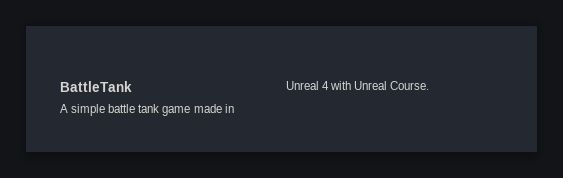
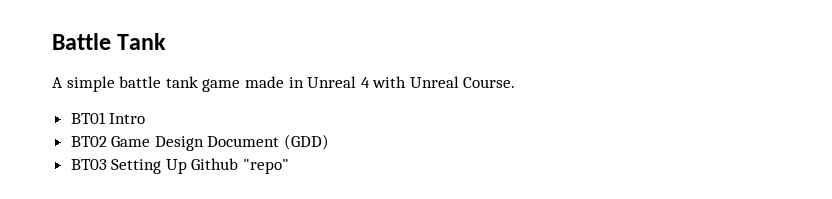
[60,81,132,92] BattleTank -> [52,33,167,50] Battle Tank
(430, 85) none -> [70,112,146,124] [70,134,330,151] [70,158,290,174] // BT01 Intro // BT02 Game Design Document (GDD) // BT03 Setting Up Github "repo"

